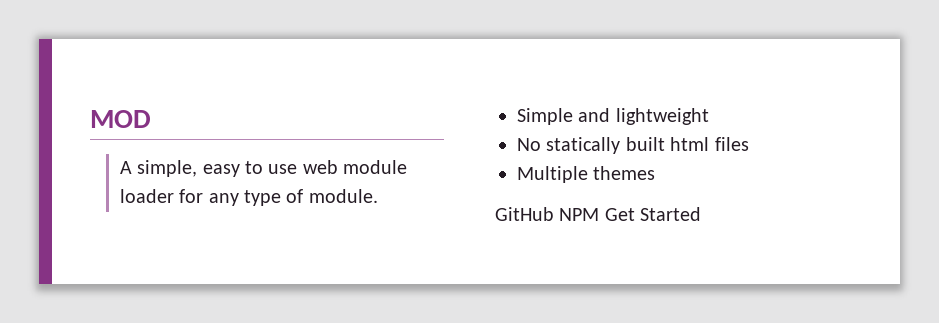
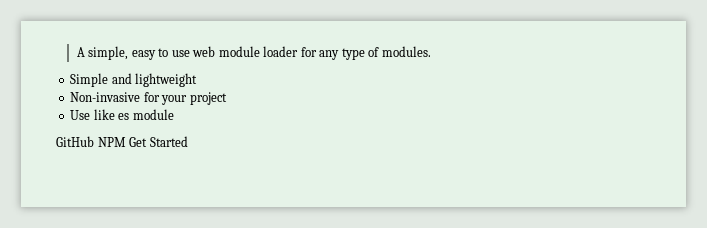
[90,110,151,128] MOD // -> (76, 52) none
[308,189,378,203] module. -> [381,46,431,57] modules.
[517,137,749,154] [517,166,656,183] No statically built html files // Multiple themes -> [70,92,227,105] [70,109,174,120] Non-invasive for your project // Use like es module

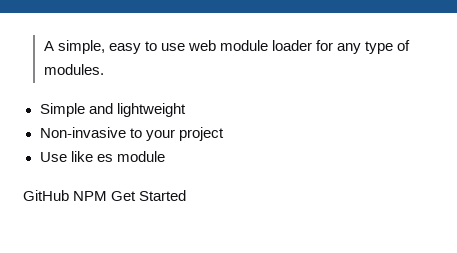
[143,92,160,102] for -> [129,128,142,138] to

